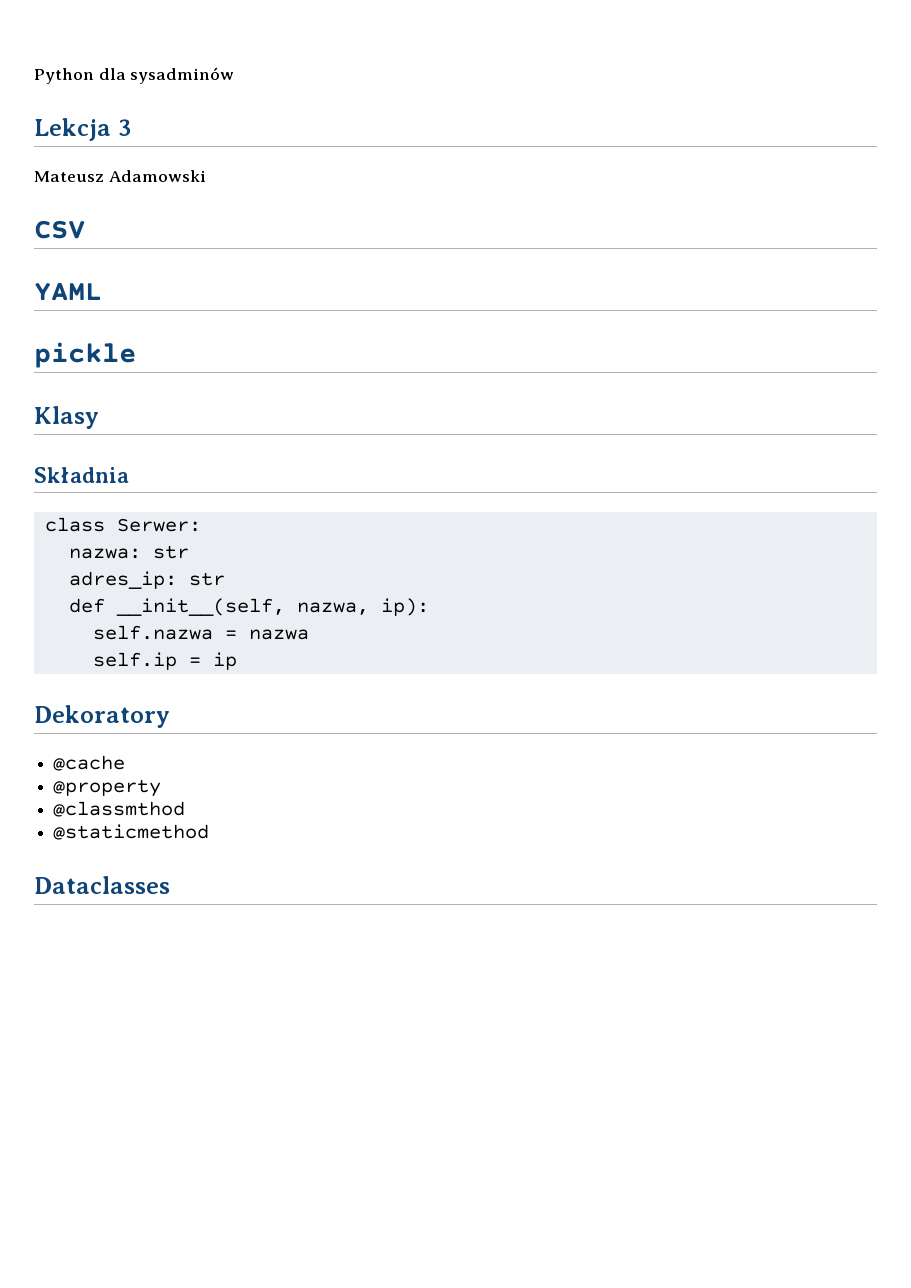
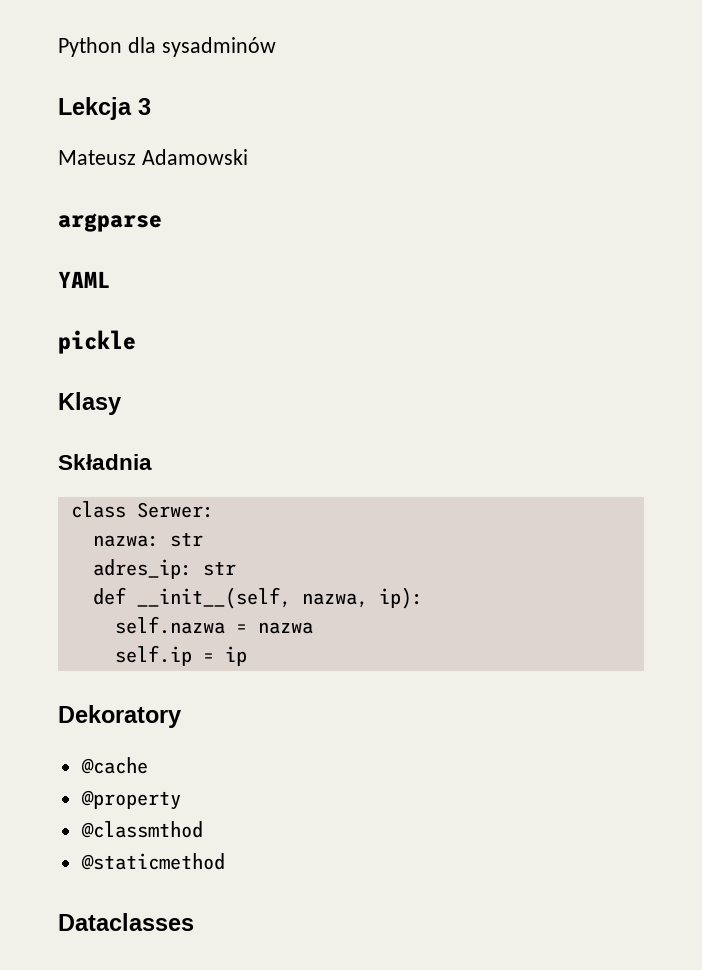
[34,220,85,239] CSV -> [58,213,162,232] argparse

